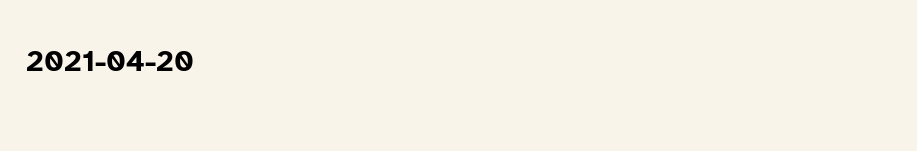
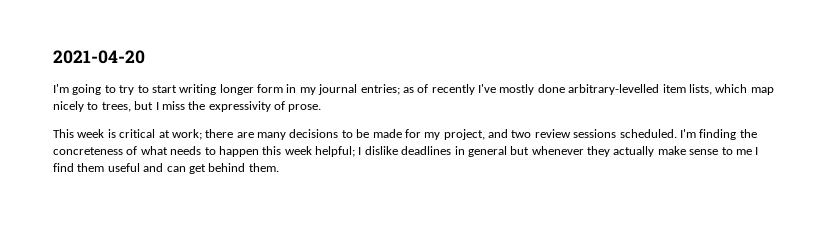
(194, 61) none -> [53,84,774,95] [53,101,322,112] [53,129,757,140] [53,146,759,157] [53,163,279,174] // I'm going to try to start writing longer form in my journal entries; as of recently I've mostly done arbitrary-levelled item lists, which map nicely to trees, but I miss the expressivity of prose. // This week is critical at work; there are many decisions to be made for my project, and two review sessions scheduled. I'm finding the concreteness of what needs to happen this week helpful; I dislike deadlines in general but whenever they actually make sense to me I find them useful and can get behind them.

